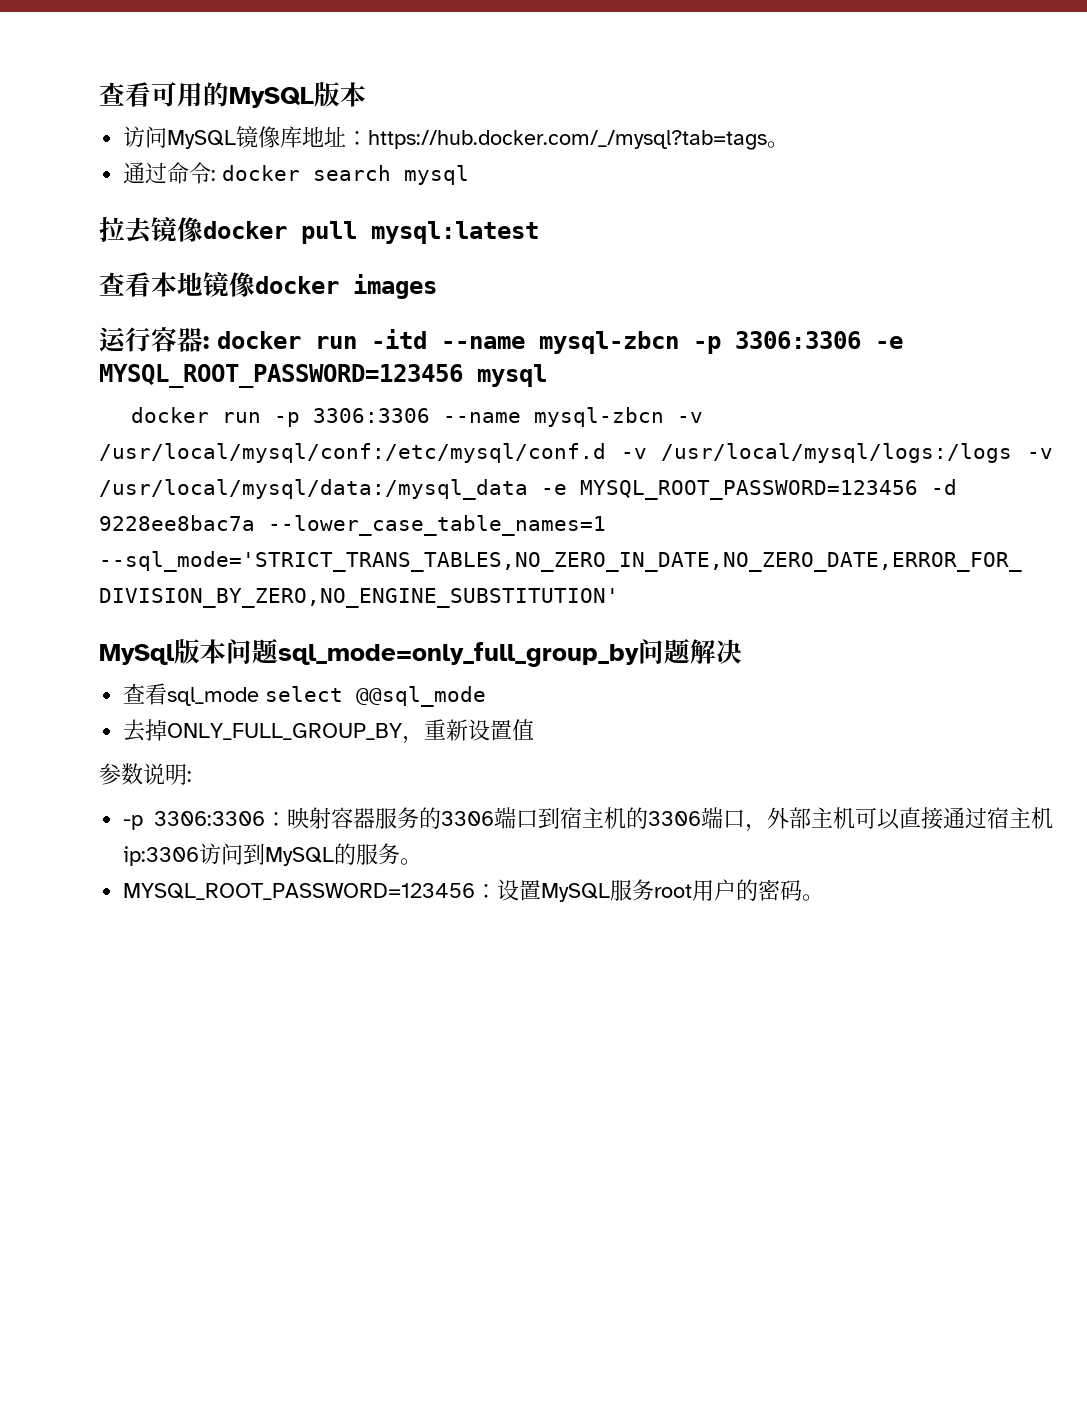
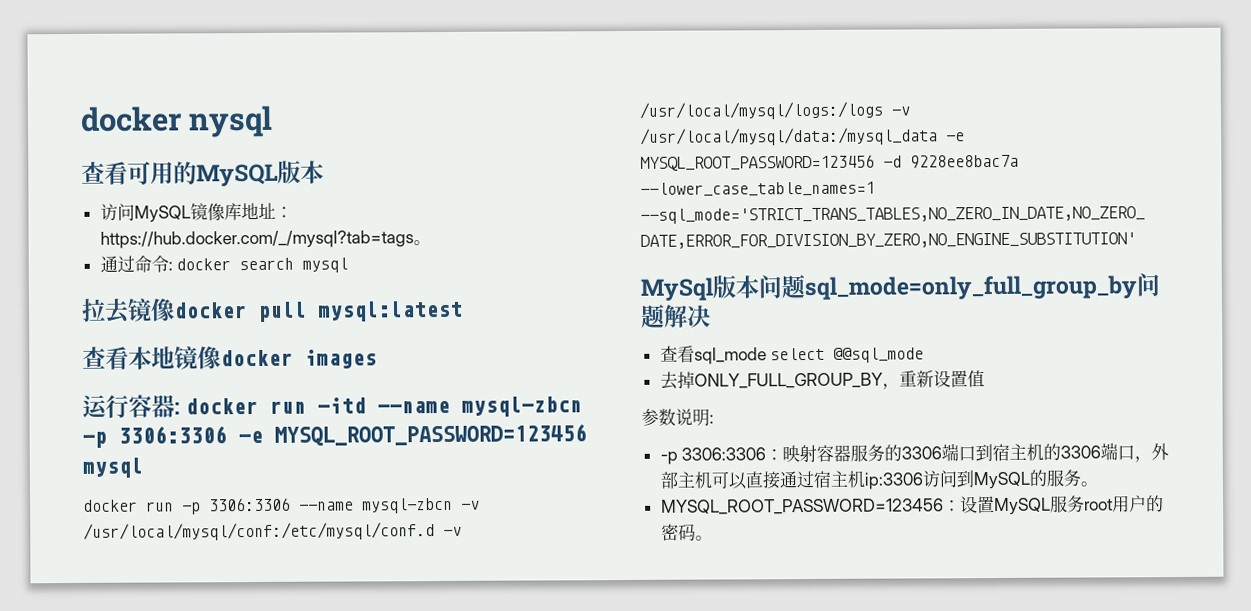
(99, 94) none -> [80,105,274,138] docker nysql //

